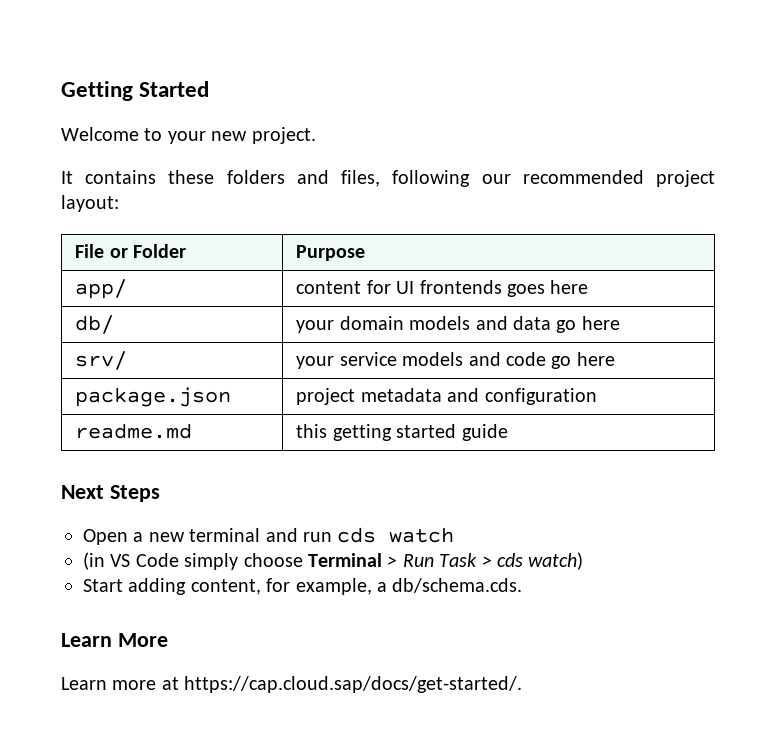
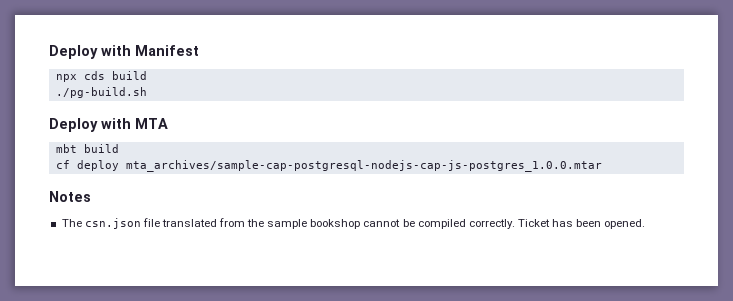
[61,81,210,101] [61,127,316,144] [61,170,715,187] [61,195,119,212] [75,244,187,258] [296,245,366,261] [75,279,128,299] [296,280,589,297] [75,315,115,334] [296,316,620,333] [75,351,128,370] [296,352,615,369] [75,387,232,407] [296,388,597,405] [75,423,193,439] [296,424,508,441] [61,485,160,502] [83,527,455,545] [83,552,584,570] [83,578,523,595] [61,633,168,647] [61,676,523,693] Getting Started // Welcome to your new project. // It contains these folders and files, following our recommended project layout: // File or Folder | Purpose // app/ | content for UI frontends goes here // db/ | your domain models and data go here // srv/ | your service models and code go here // package.json | project metadata and configuration // readme.md | this getting started guide // Next Steps // Open a new terminal and run cds watch // (in VS Code simply choose Terminal > Run Task > cds watch) // Start adding content, for example, a db/schema.cds. // Learn More // Learn more at https://cap.cloud.sap/docs/get-started/. -> [49,45,199,59] [55,71,147,82] [55,87,147,98] [49,118,168,132] [55,144,119,153] [55,160,602,172] [49,191,91,202] [61,218,646,229] Deploy with Manifest // npx cds build // ./pg-build.sh // Deploy with MTA // mbt build // cf deploy mta_archives/sample-cap-postgresql-nodejs-cap-js-postgres_1.0.0.mtar // Notes // The csn.json file translated from the sample bookshop cannot be compiled correctly. Ticket has been opened.

